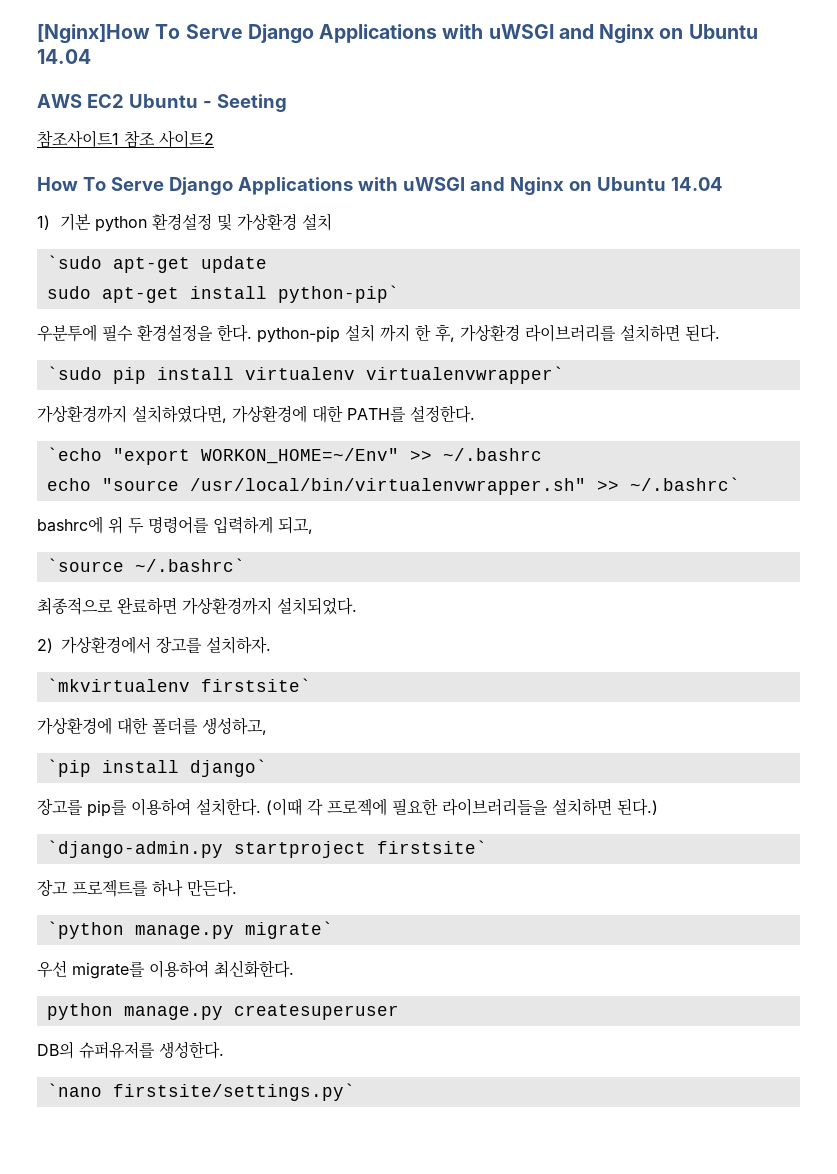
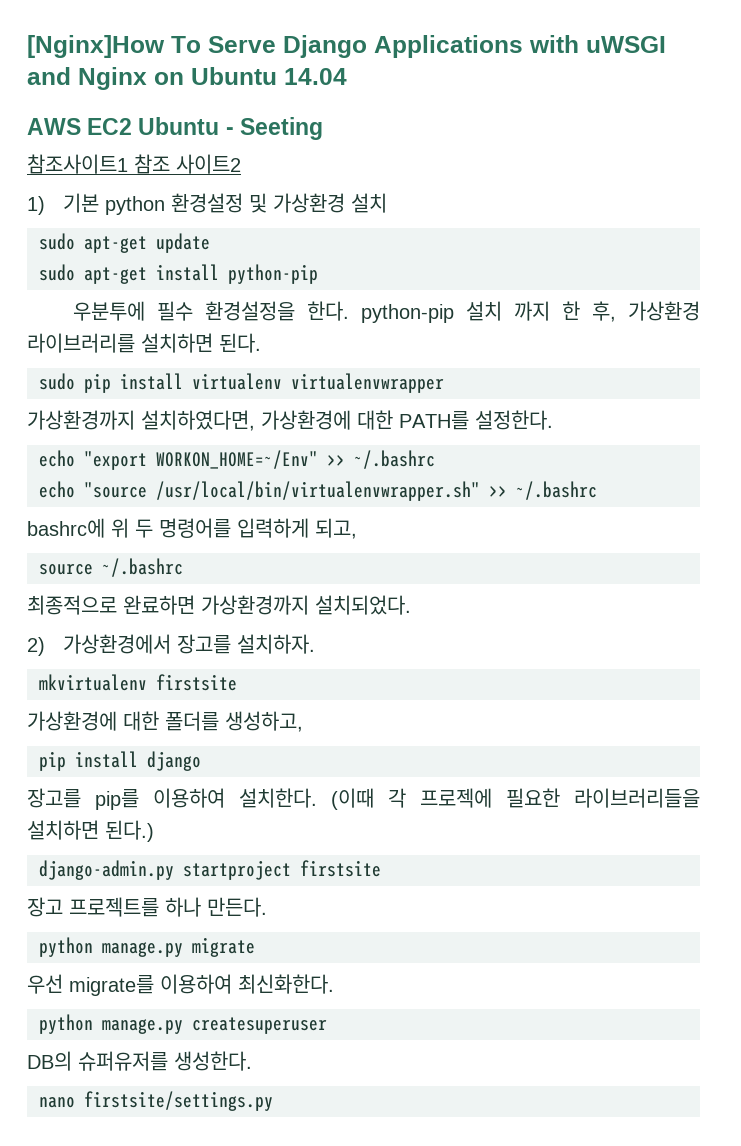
[37,177,723,195] // How To Serve Django Applications with uWSGI and Nginx on Ubuntu 14.04 -> (241, 164) none
[46,255,102,269] `sudo -> [39,233,75,250] sudo
[277,285,399,303] python-pip` -> [228,264,318,284] python-pip
[46,366,102,380] `sudo -> [39,373,75,390] sudo
[365,366,564,384] virtualenvwrapper` -> [291,373,444,393] virtualenvwrapper
[46,447,102,461] `echo -> [39,450,75,467] echo
[629,477,740,491] ~/.bashrc` -> [516,481,597,500] ~/.bashrc
[46,558,245,572] `source ~/.bashrc` -> [39,558,183,577] source ~/.bashrc
[46,678,311,692] `mkvirtualenv firstsite` -> [39,674,237,691] mkvirtualenv firstsite
[46,759,267,777] `pip install django` -> [39,751,201,771] pip install django
[46,840,487,858] `django-admin.py startproject firstsite` -> [39,860,381,880] django-admin.py startproject firstsite
[46,921,333,939] `python manage.py migrate` -> [39,937,255,957] python manage.py migrate
[46,1083,355,1101] `nano firstsite/settings.py` -> [39,1091,273,1111] nano firstsite/settings.py

